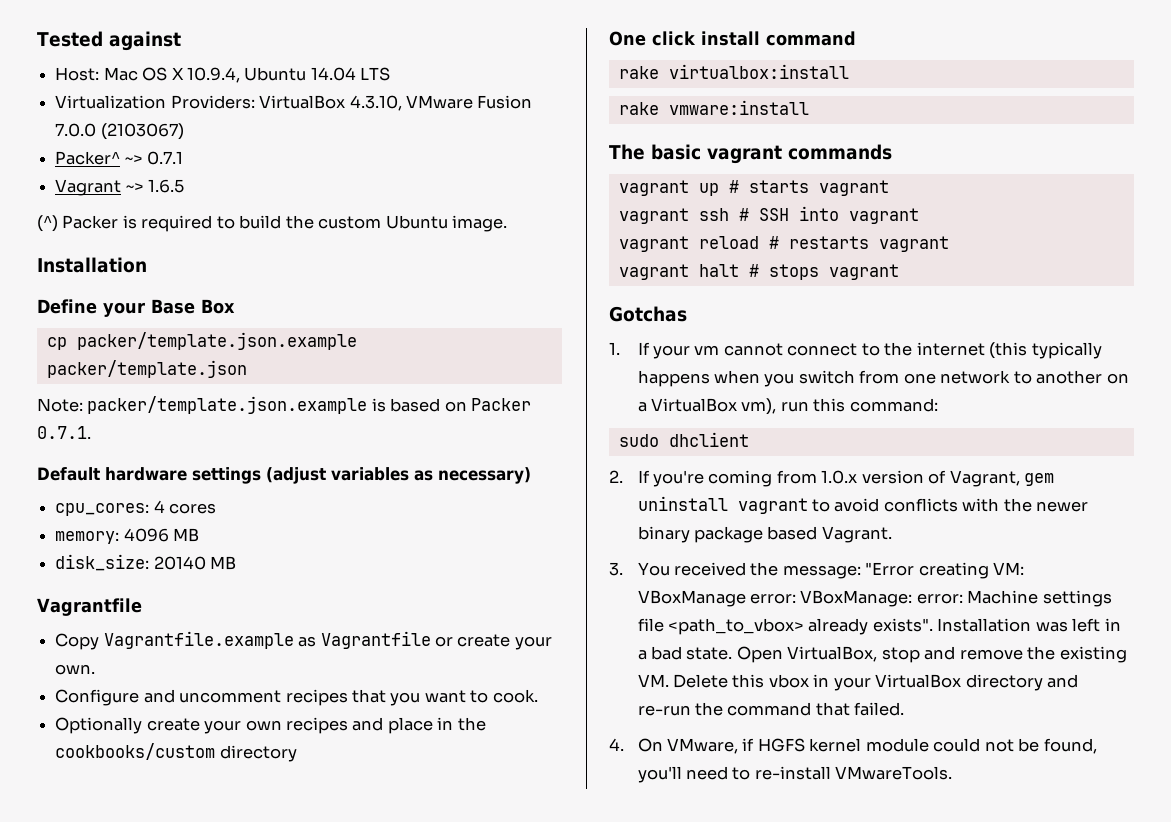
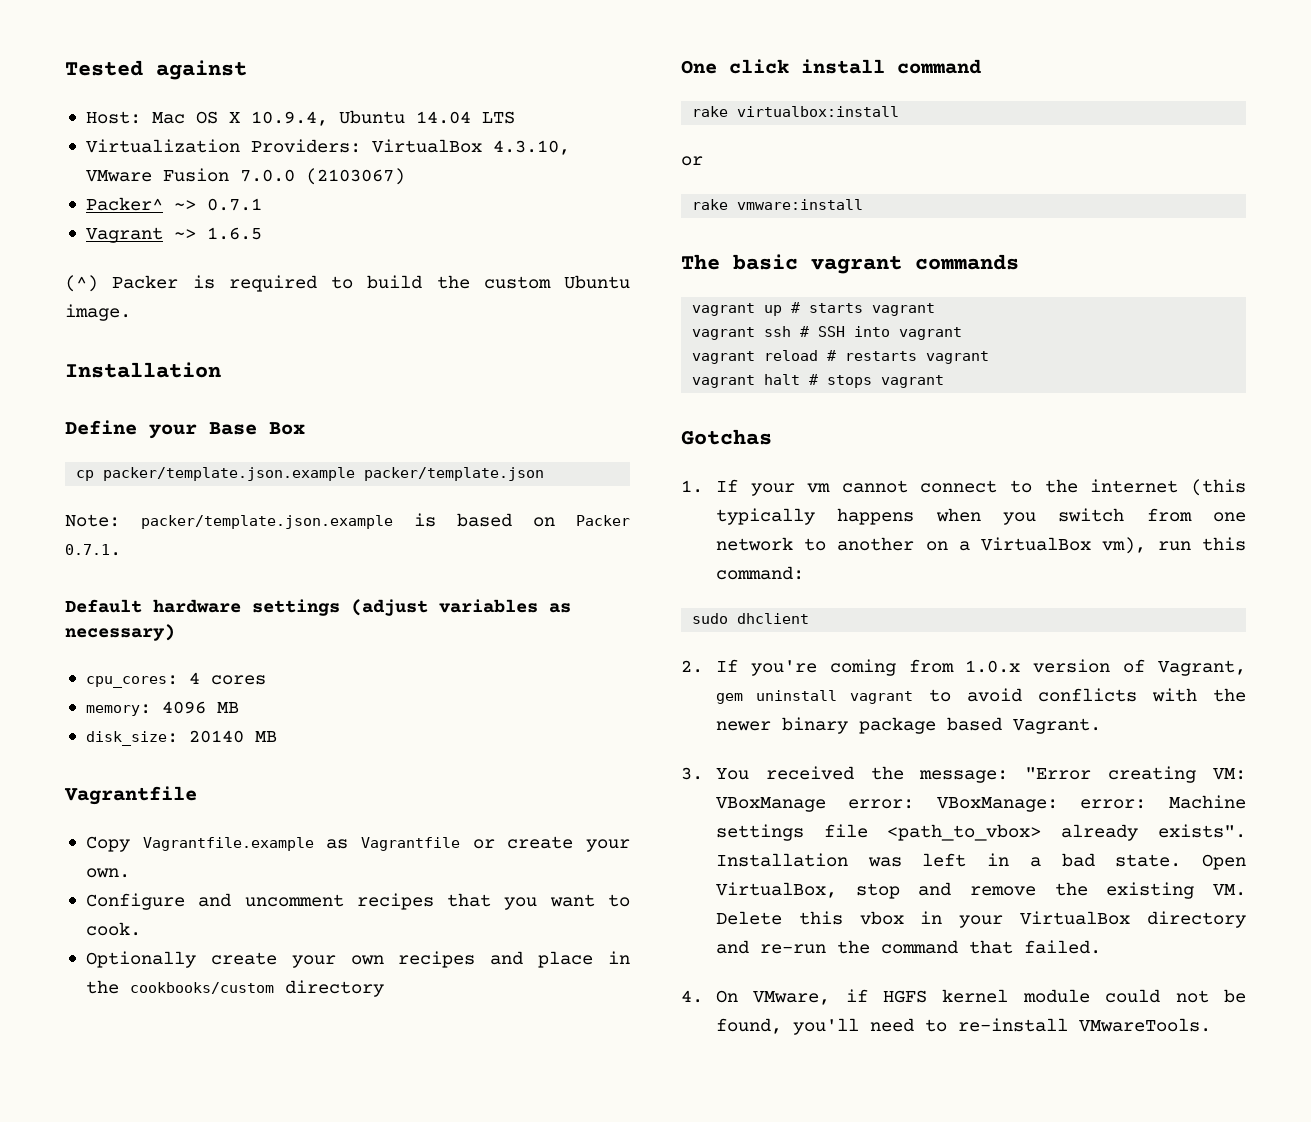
(849, 71) none -> [681,156,703,166] // or

